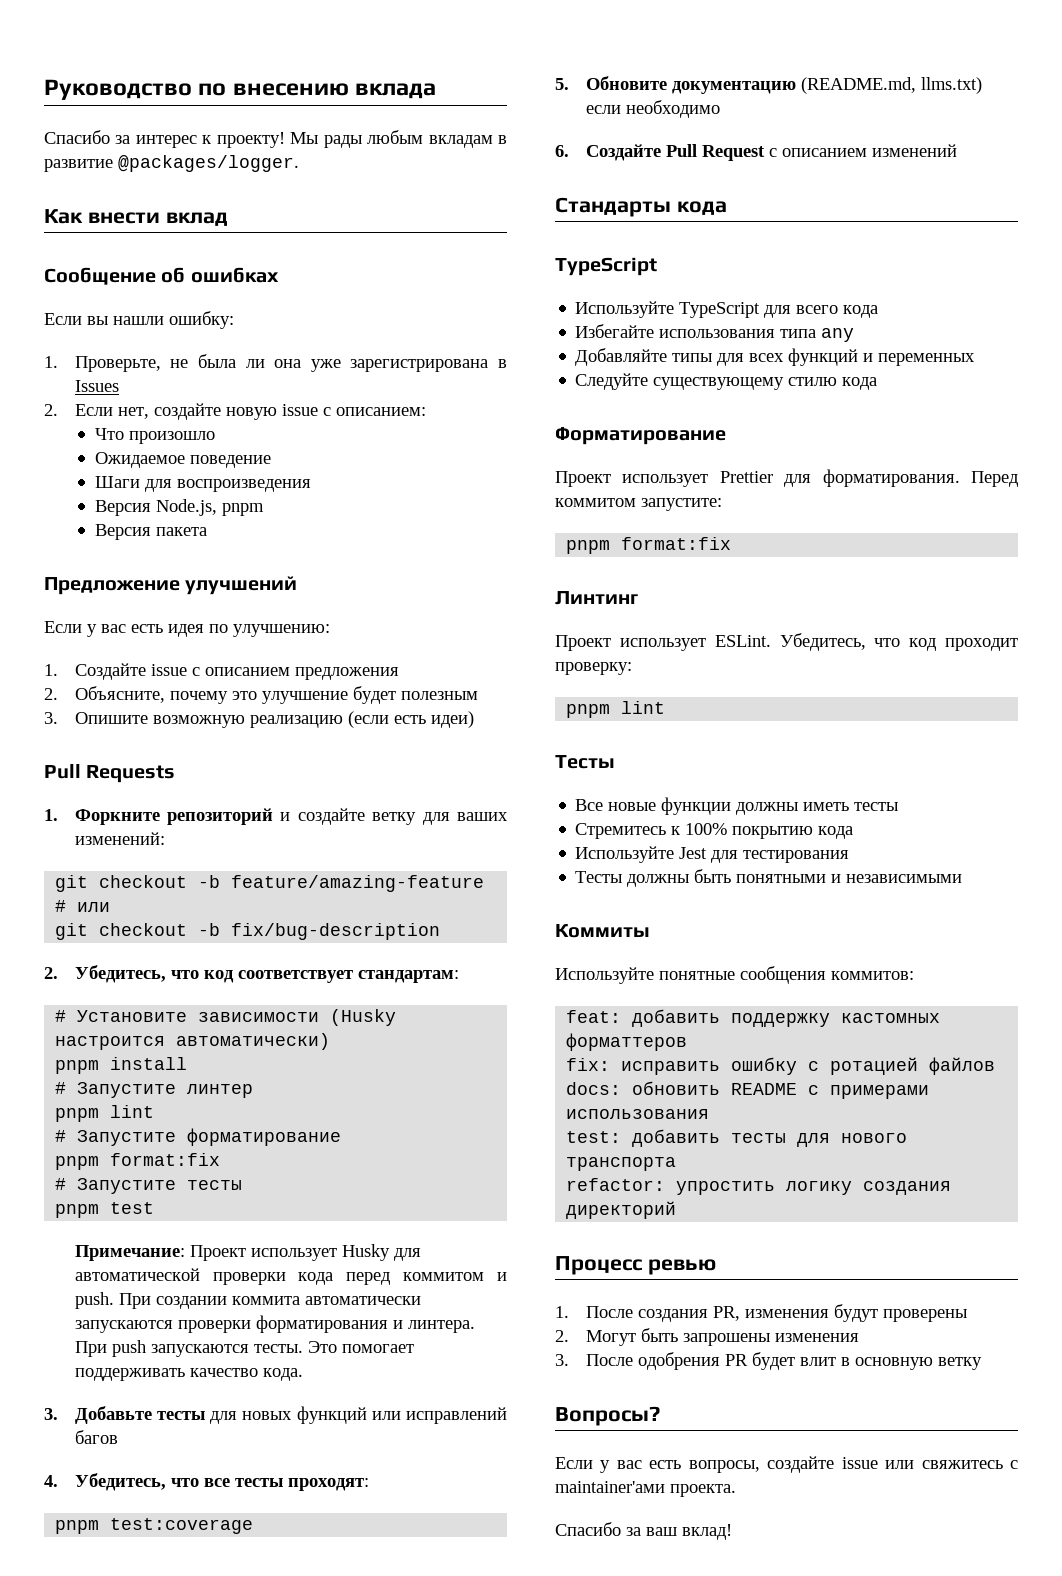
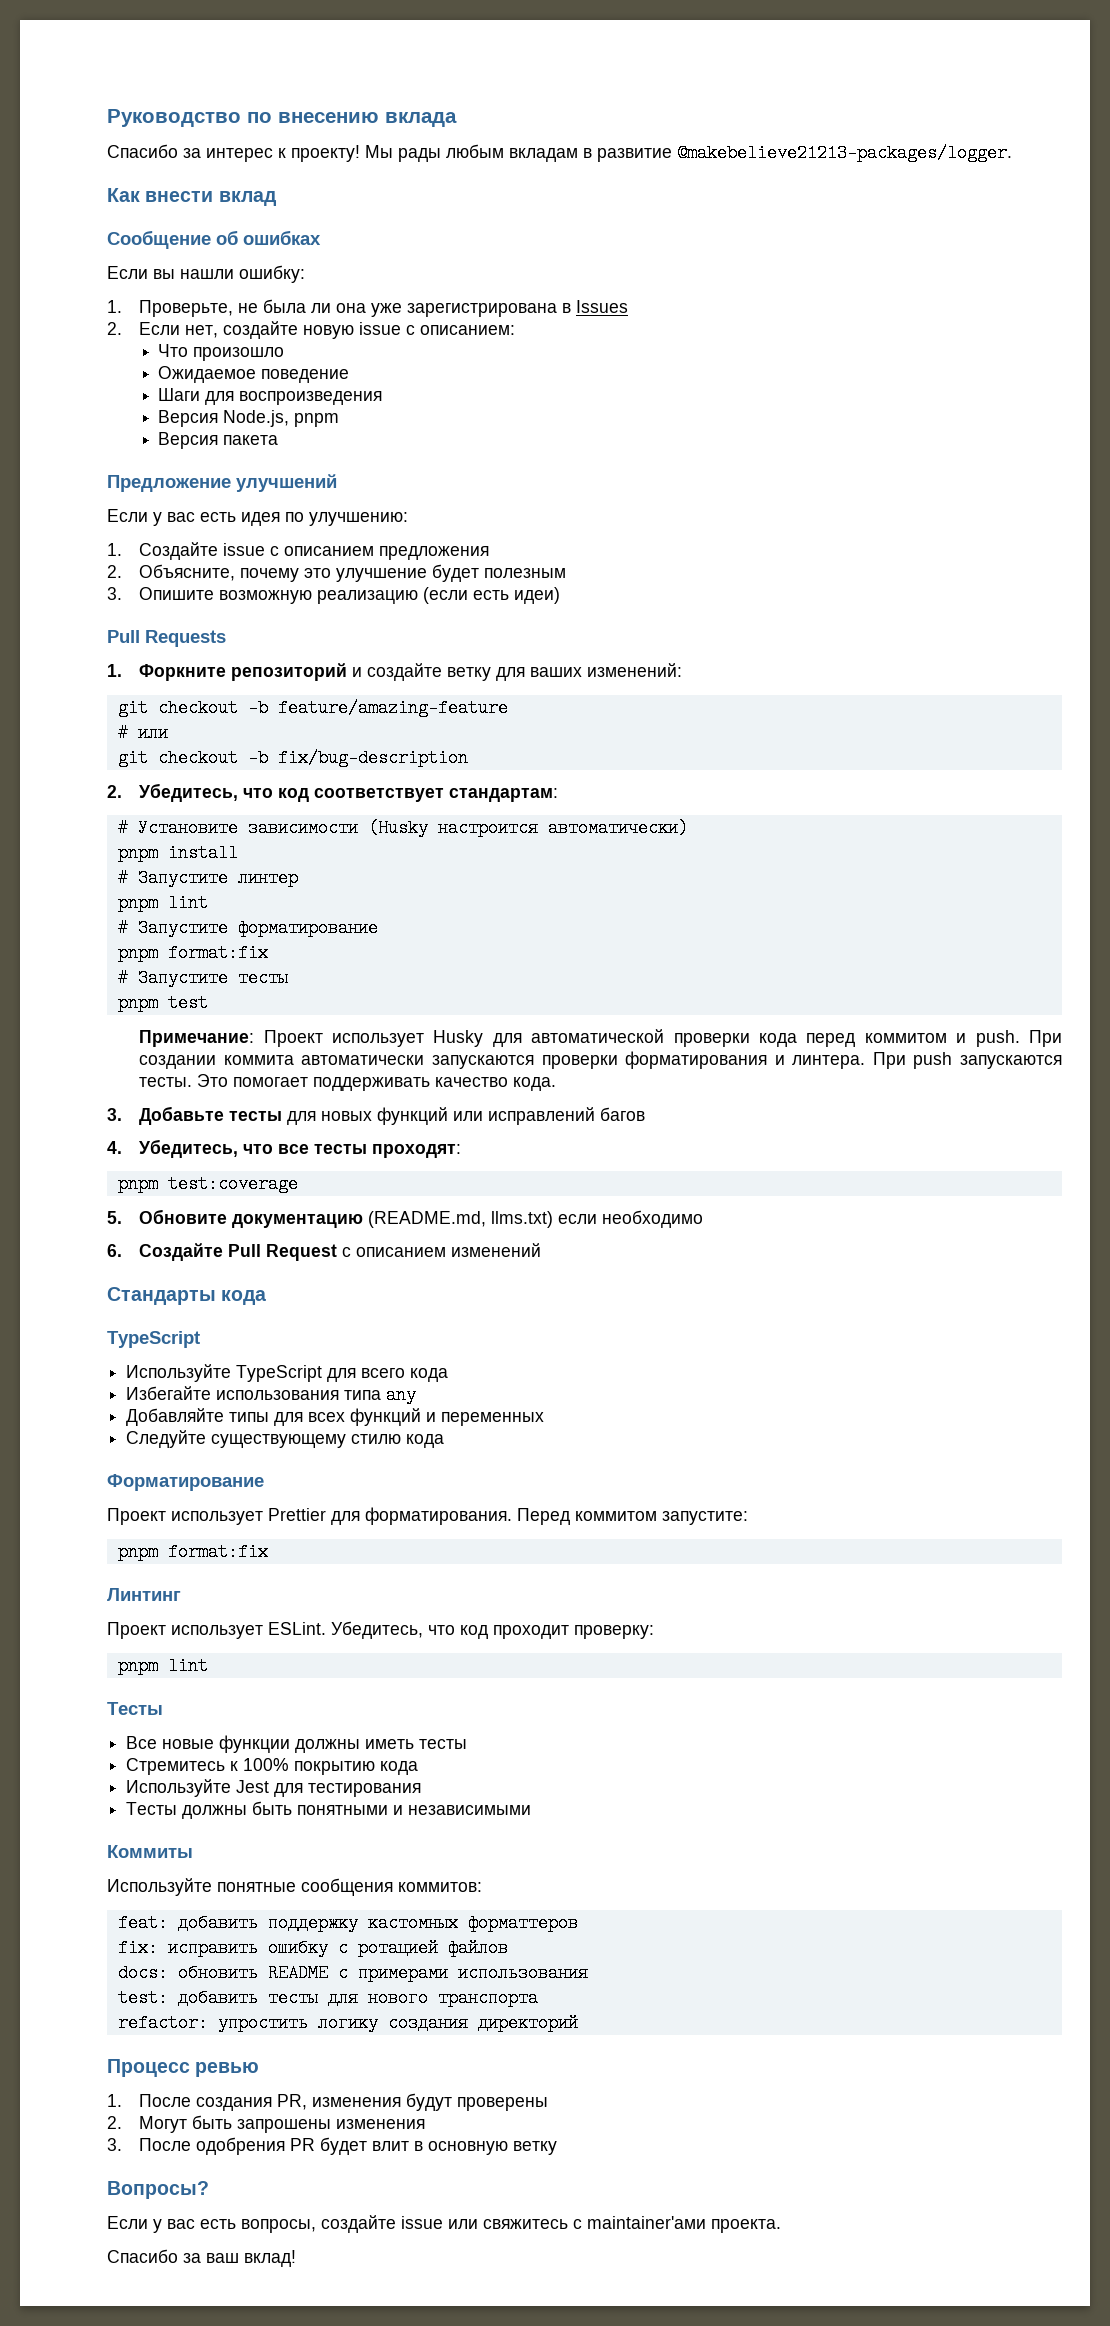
[118,155,299,172] @packages/logger. -> [677,144,1012,162] @makebelieve21213-packages/logger.

